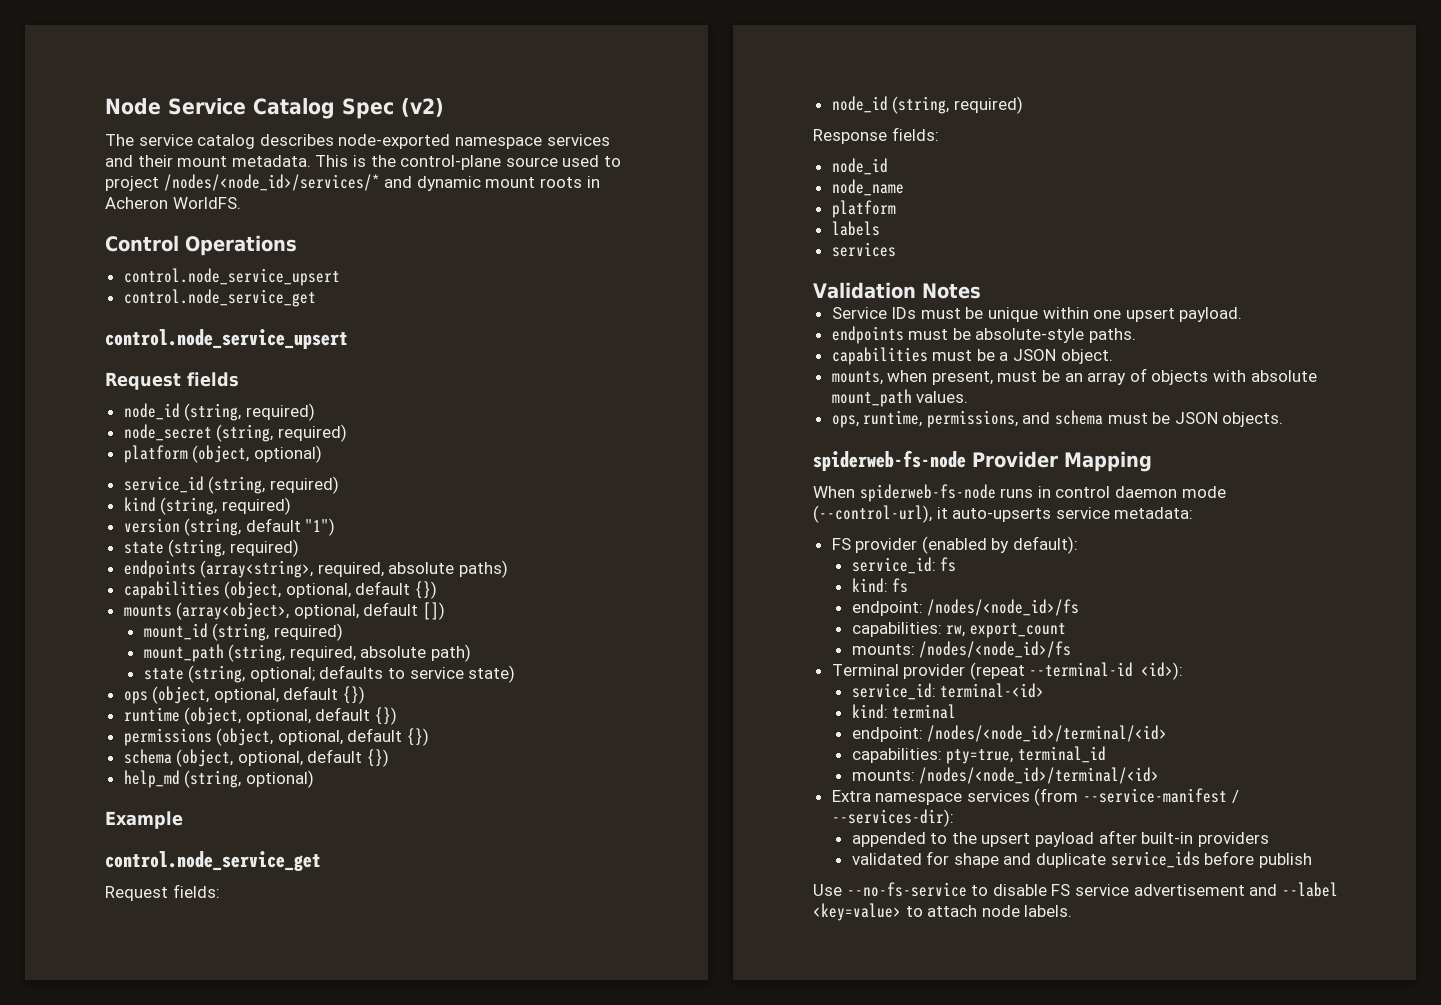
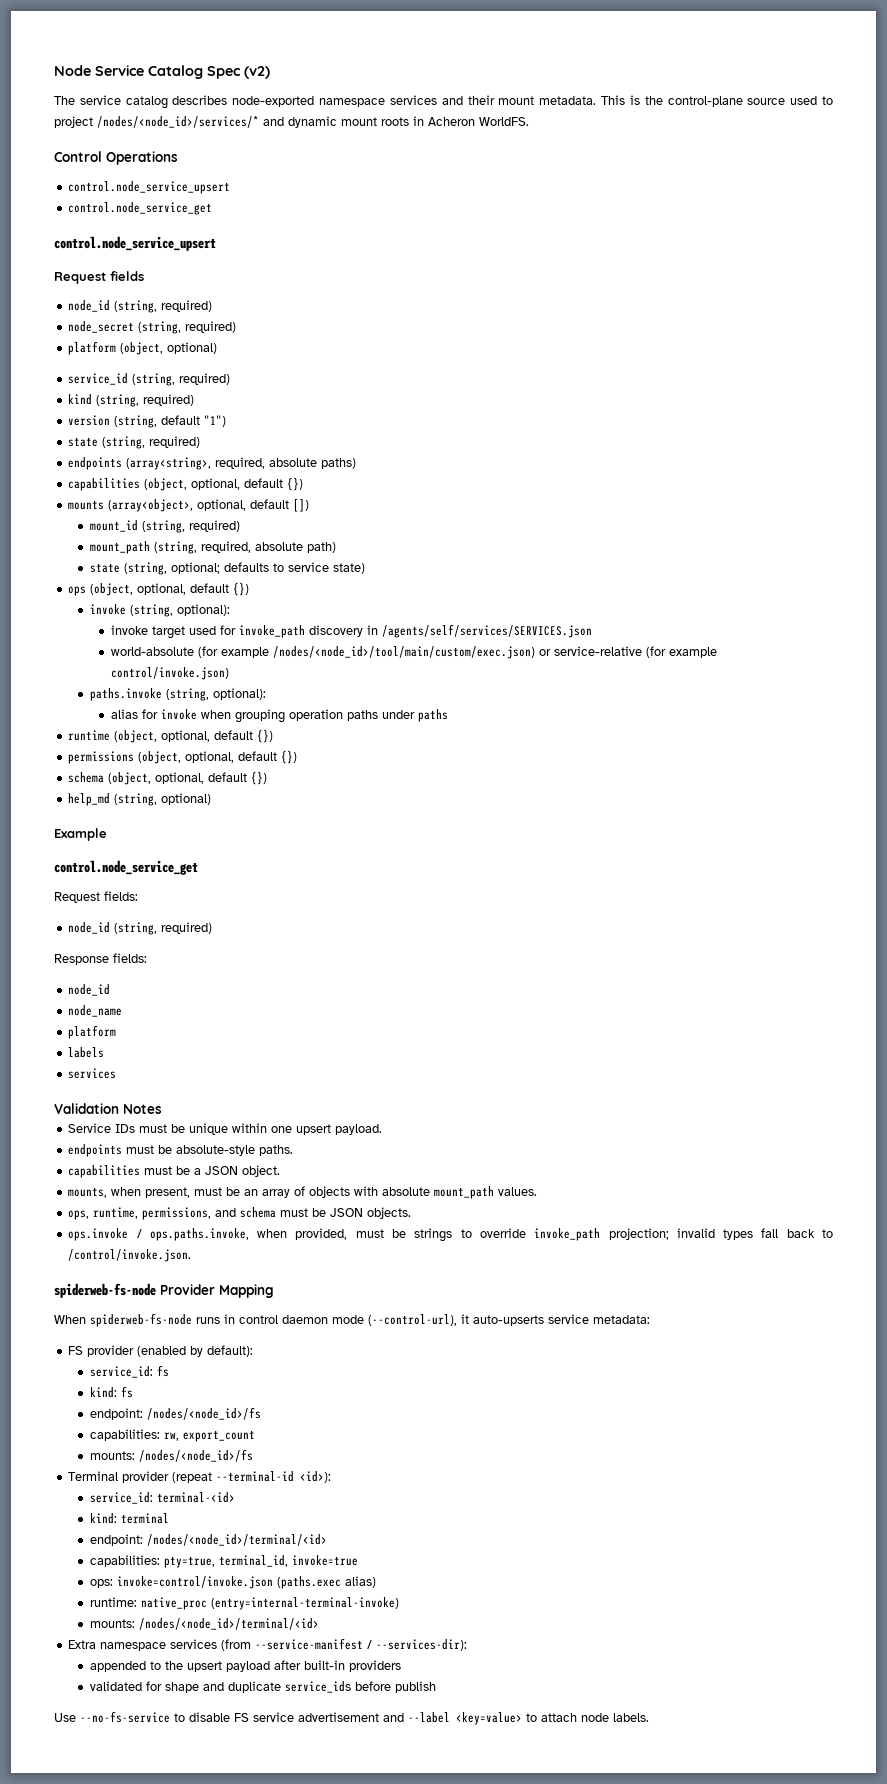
(366, 695) none -> [89,604,230,617] [111,624,593,639] [111,646,718,659] [111,667,230,680] [89,688,266,701] [111,709,449,723] // invoke (string, optional): // invoke target used for invoke_path discovery in /agents/self/services/SERVICES.json // world-absolute (for example /nodes/<node_id>/tool/main/custom/exec.json) or service-relative (for example control/invoke.json) // paths.invoke (string, optional): // alias for invoke when grouping operation paths under paths
(1284, 419) none -> [68,1228,834,1242] [68,1249,192,1262] // ops.invoke / ops.paths.invoke, when provided, must be strings to override invoke_path projection; invalid types fall back to /control/invoke.json.
[1017,746,1106,763] terminal_id -> [218,1555,358,1567] [89,1576,376,1589] [89,1597,399,1610] terminal_id, invoke=true // ops: invoke=control/invoke.json (paths.exec alias) // runtime: native_proc (entry=internal-terminal-invoke)

